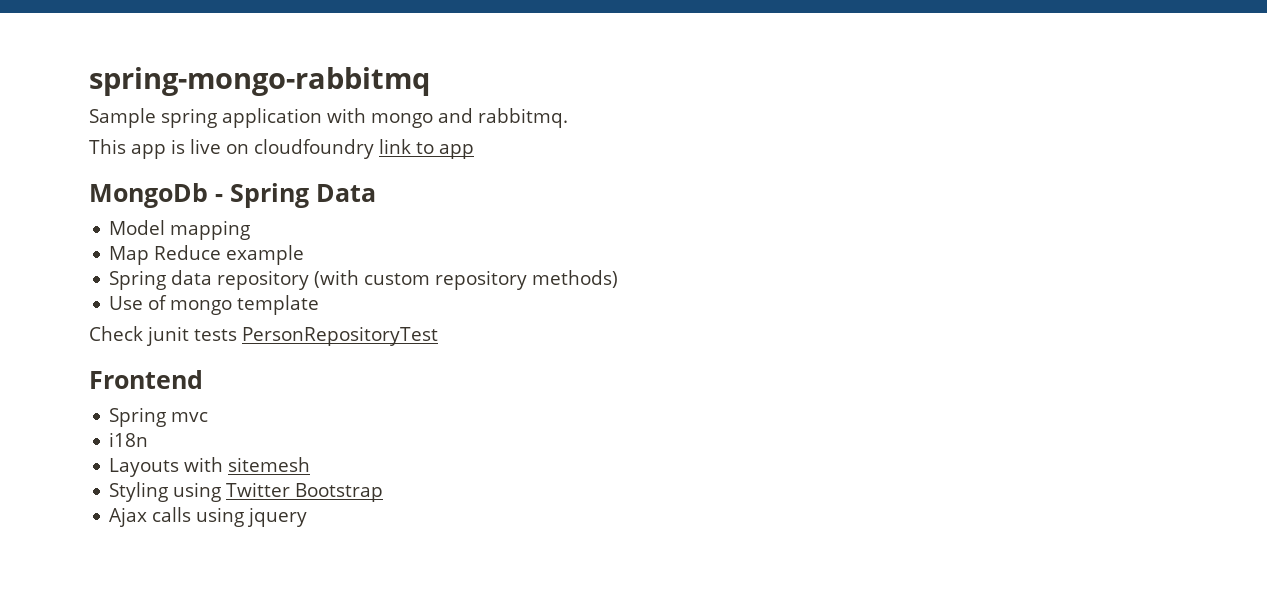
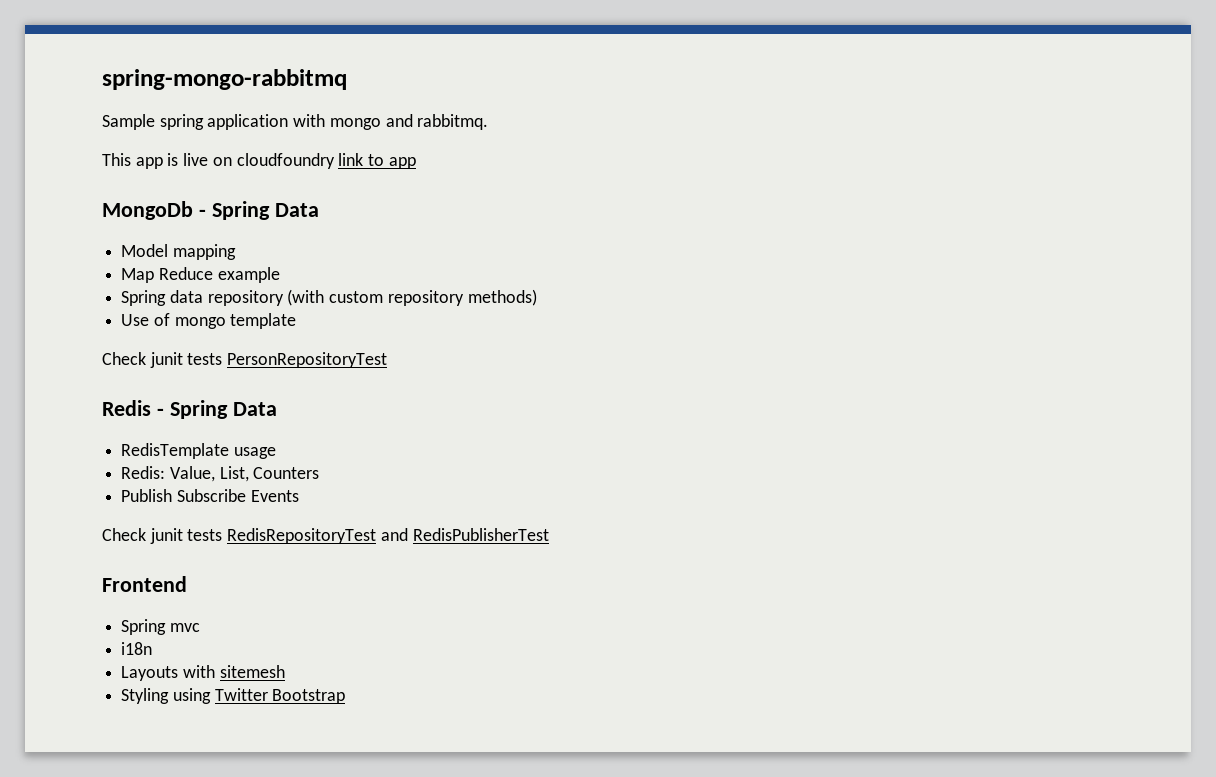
(438, 336) none -> [102,400,277,419] [121,443,276,459] [121,466,320,482] [121,489,299,502] [102,528,549,544] // Redis - Spring Data // RedisTemplate usage // Redis: Value, List, Counters // Publish Subscribe Events // Check junit tests RedisRepositoryTest and RedisPublisherTest
[109,507,308,527] // Ajax calls using jquery -> (346, 696) none

